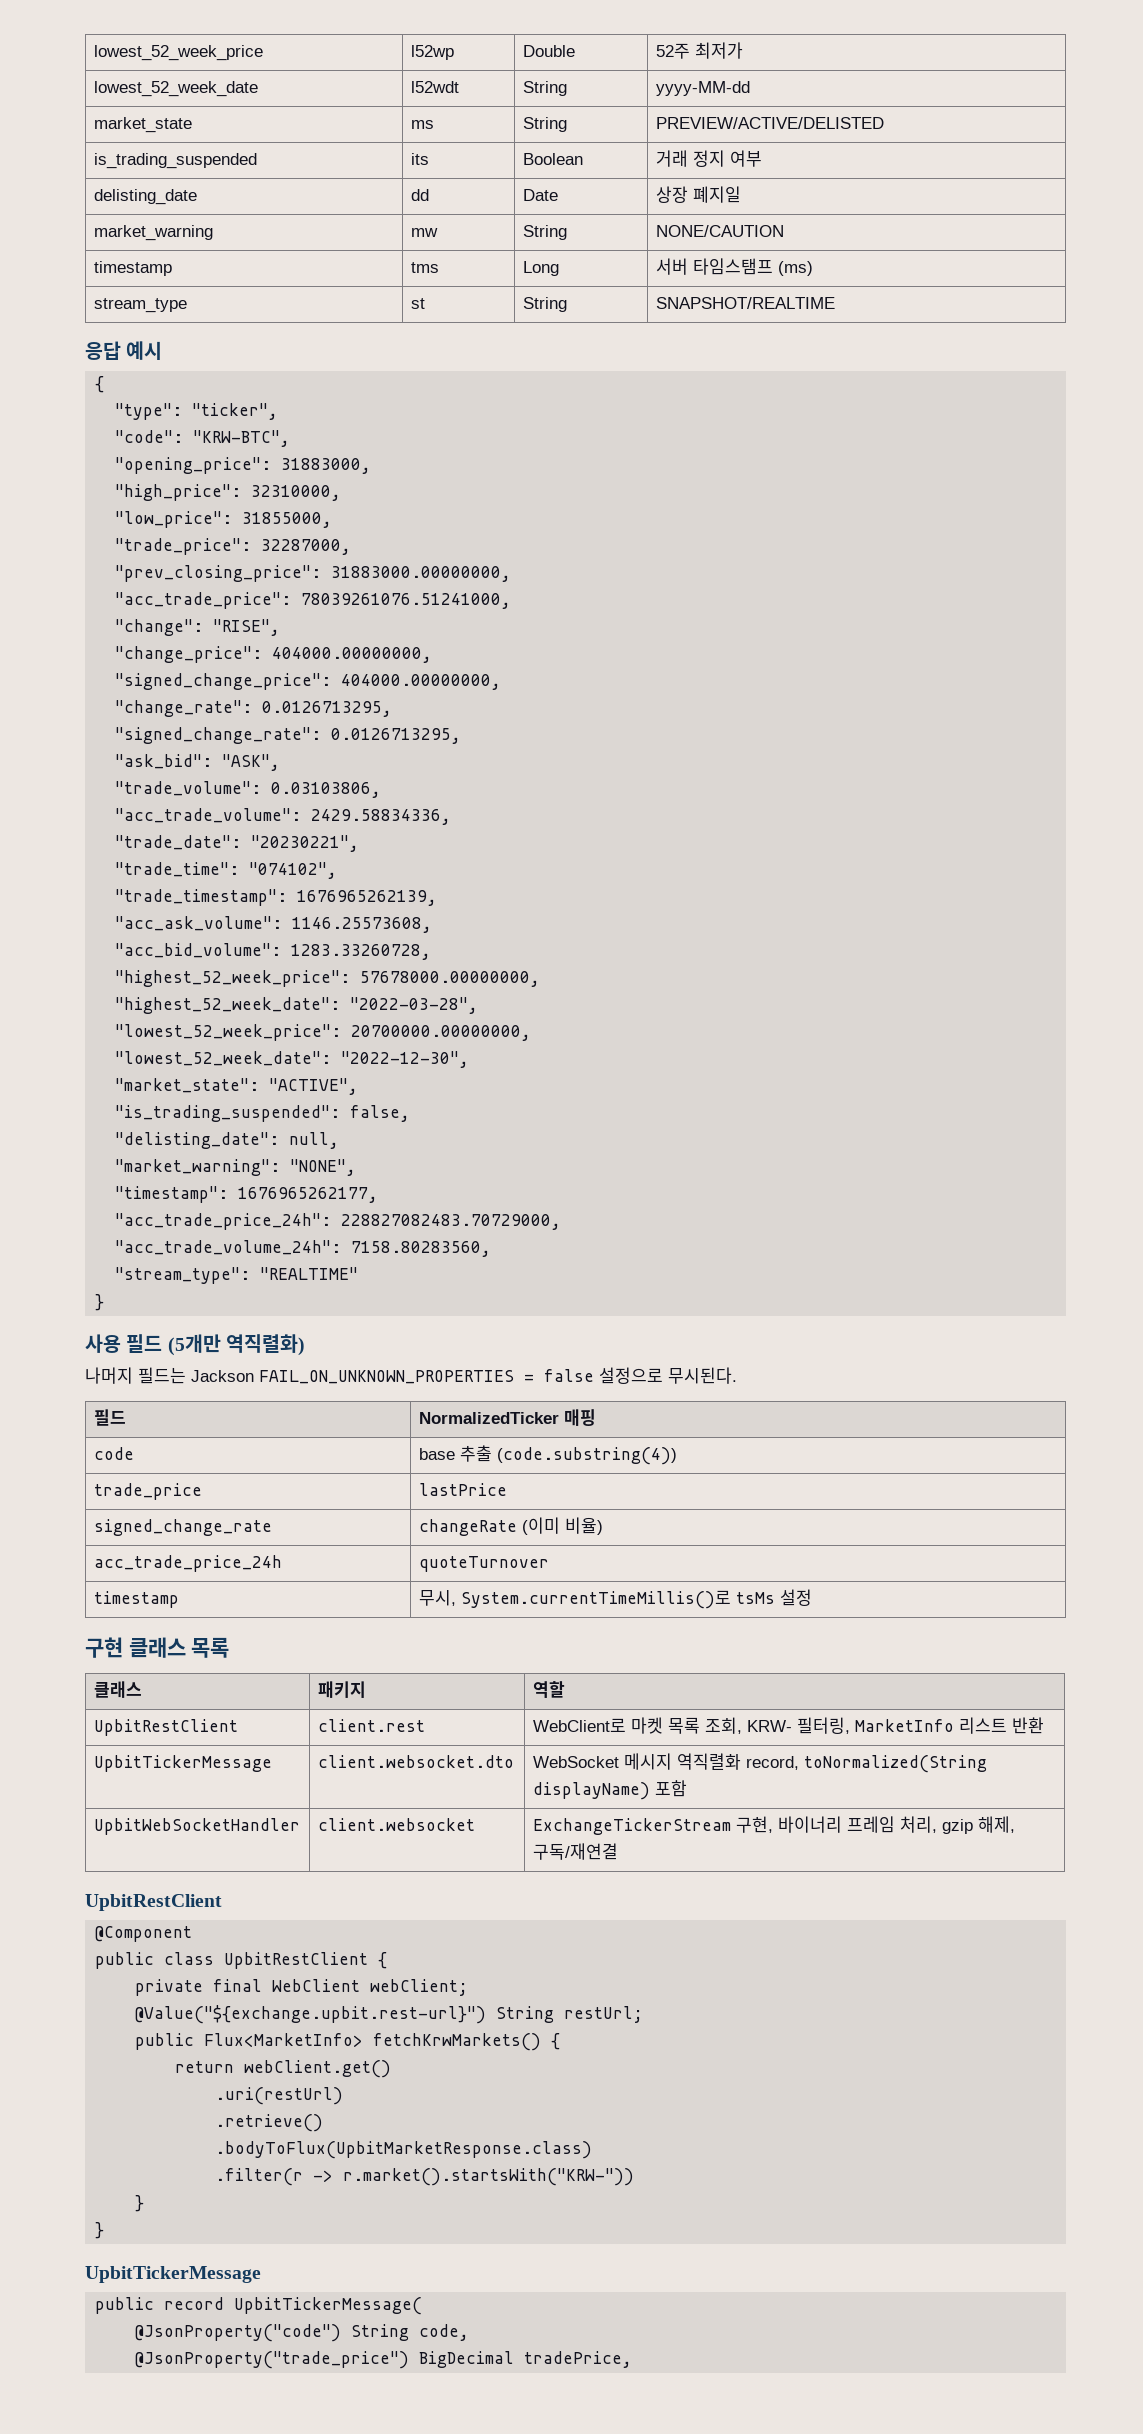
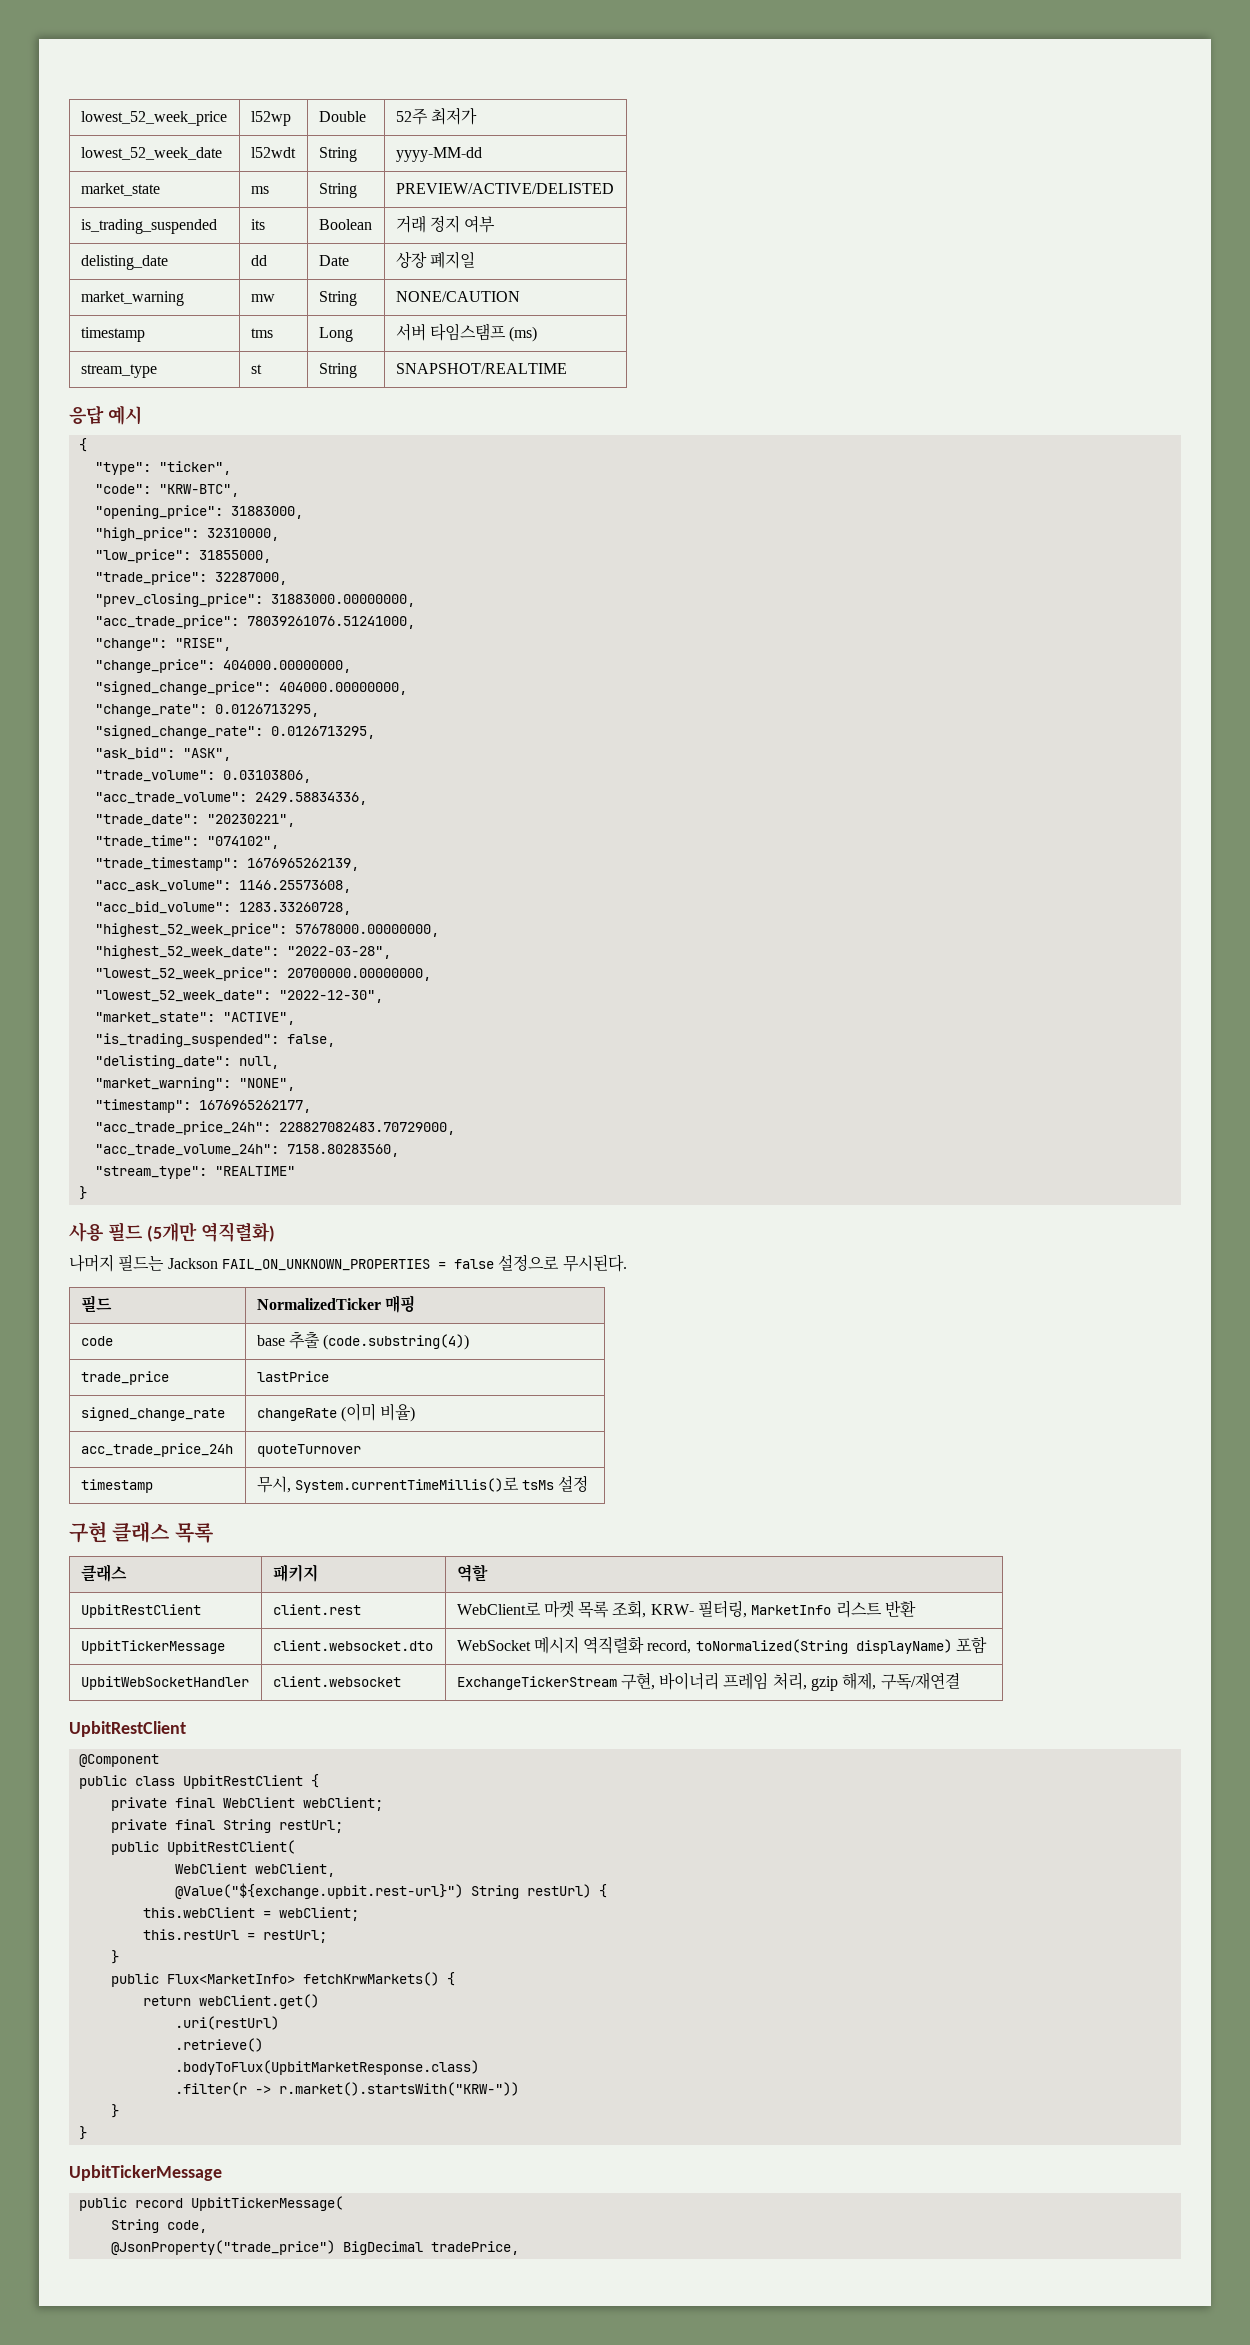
[135,2005,644,2024] @Value("${exchange.upbit.rest-url}") String restUrl; -> [110,1819,343,1833] [110,1840,295,1855] [174,1863,335,1877] [174,1883,607,1899] [142,1907,359,1921] [142,1929,327,1943] [110,1950,119,1964] private final String restUrl; // public UpbitRestClient( // WebClient webClient, // @Value("${exchange.upbit.rest-url}") String restUrl) { // this.webClient = webClient; // this.restUrl = restUrl; // }
[135,2324,342,2342] @JsonProperty("code") -> (343, 2203) none

